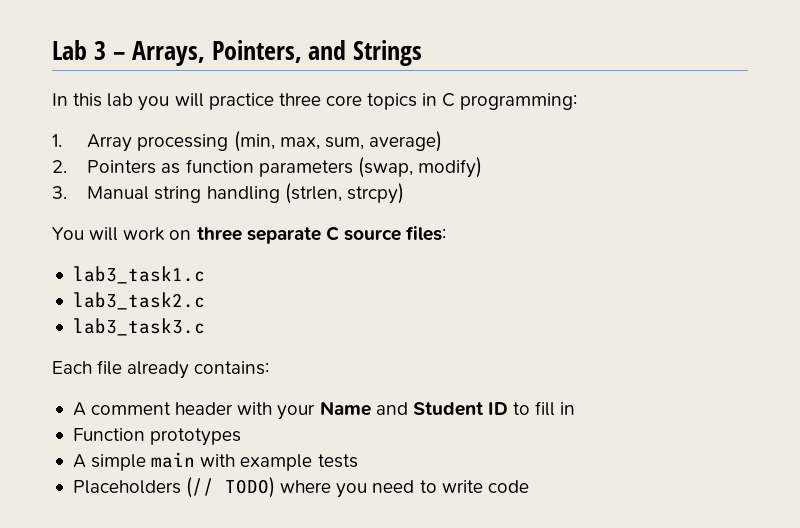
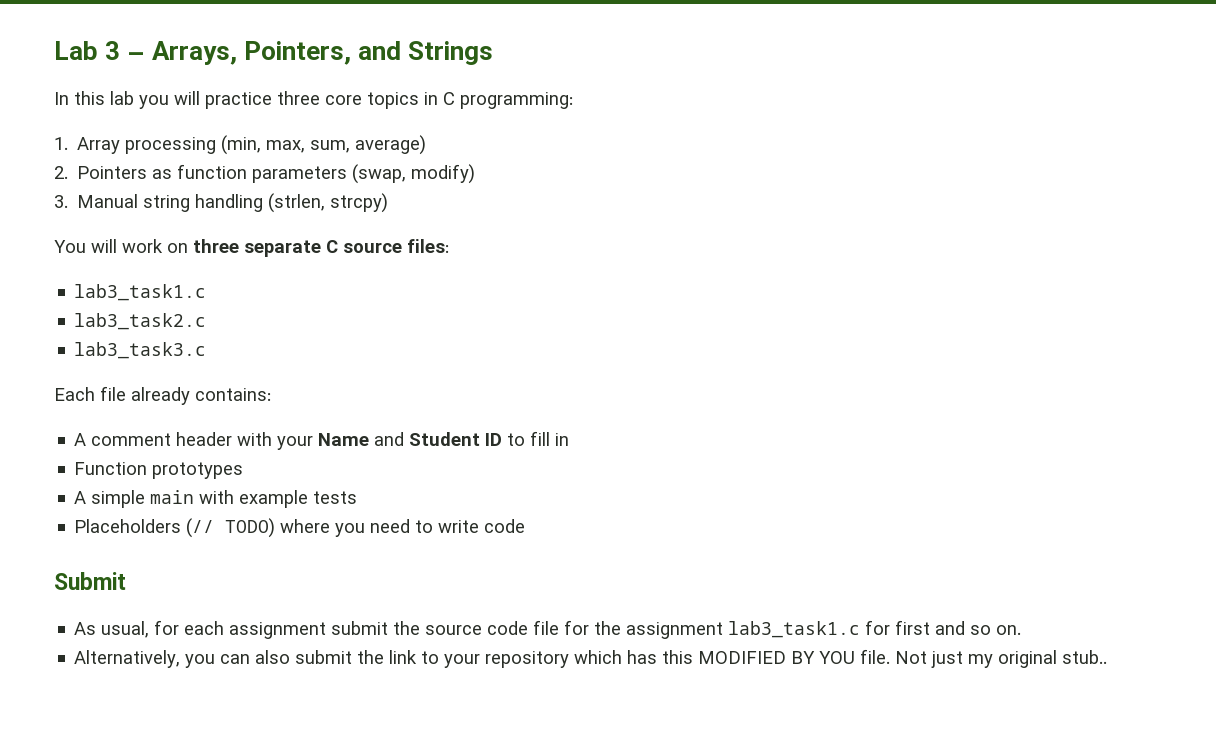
(529, 486) none -> [54,572,126,590] [74,620,1022,639] [74,649,1108,668] // Submit // As usual, for each assignment submit the source code file for the assignment lab3_task1.c for first and so on. // Alternatively, you can also submit the link to your repository which has this MODIFIED BY YOU file. Not just my original stub..

